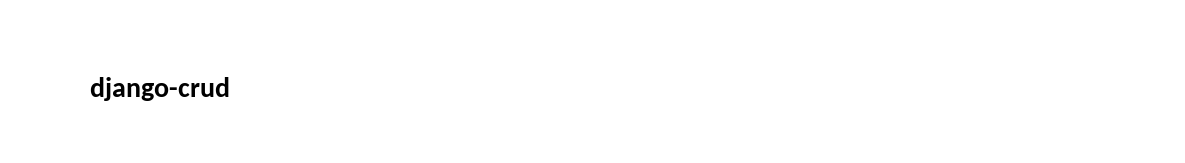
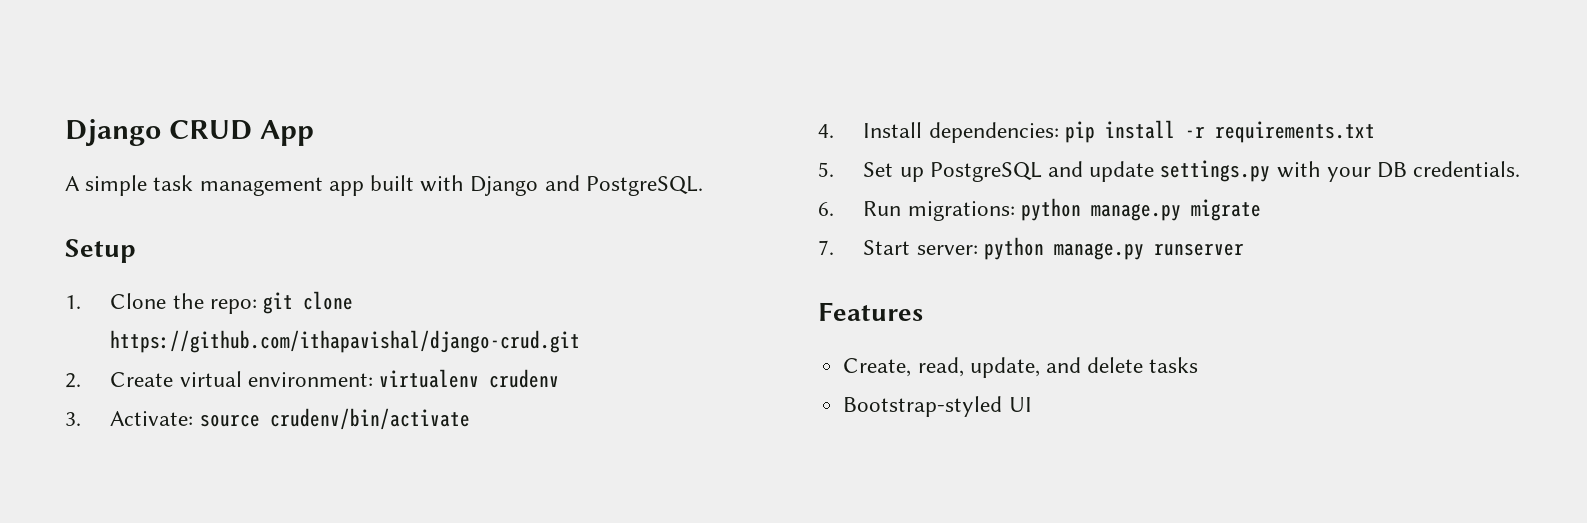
[90,77,230,101] django-crud -> [65,119,314,146] [65,175,703,196] [65,239,136,263] [65,291,353,314] [110,330,581,353] [65,369,559,388] [65,408,470,430] [818,120,1375,143] [818,160,1521,182] [818,198,1261,221] [818,237,1244,260] [818,302,923,321] [843,357,1199,378] [843,396,1032,417] Django CRUD App // A simple task management app built with Django and PostgreSQL. // Setup // 1. Clone the repo: git clone https://github.com/ithapavishal/django-crud.git // 2. Create virtual environment: virtualenv crudenv // 3. Activate: source crudenv/bin/activate // 4. Install dependencies: pip install -r requirements.txt // 5. Set up PostgreSQL and update settings.py with your DB credentials. // 6. Run migrations: python manage.py migrate // 7. Start server: python manage.py runserver // Features // Create, read, update, and delete tasks // Bootstrap-styled UI

